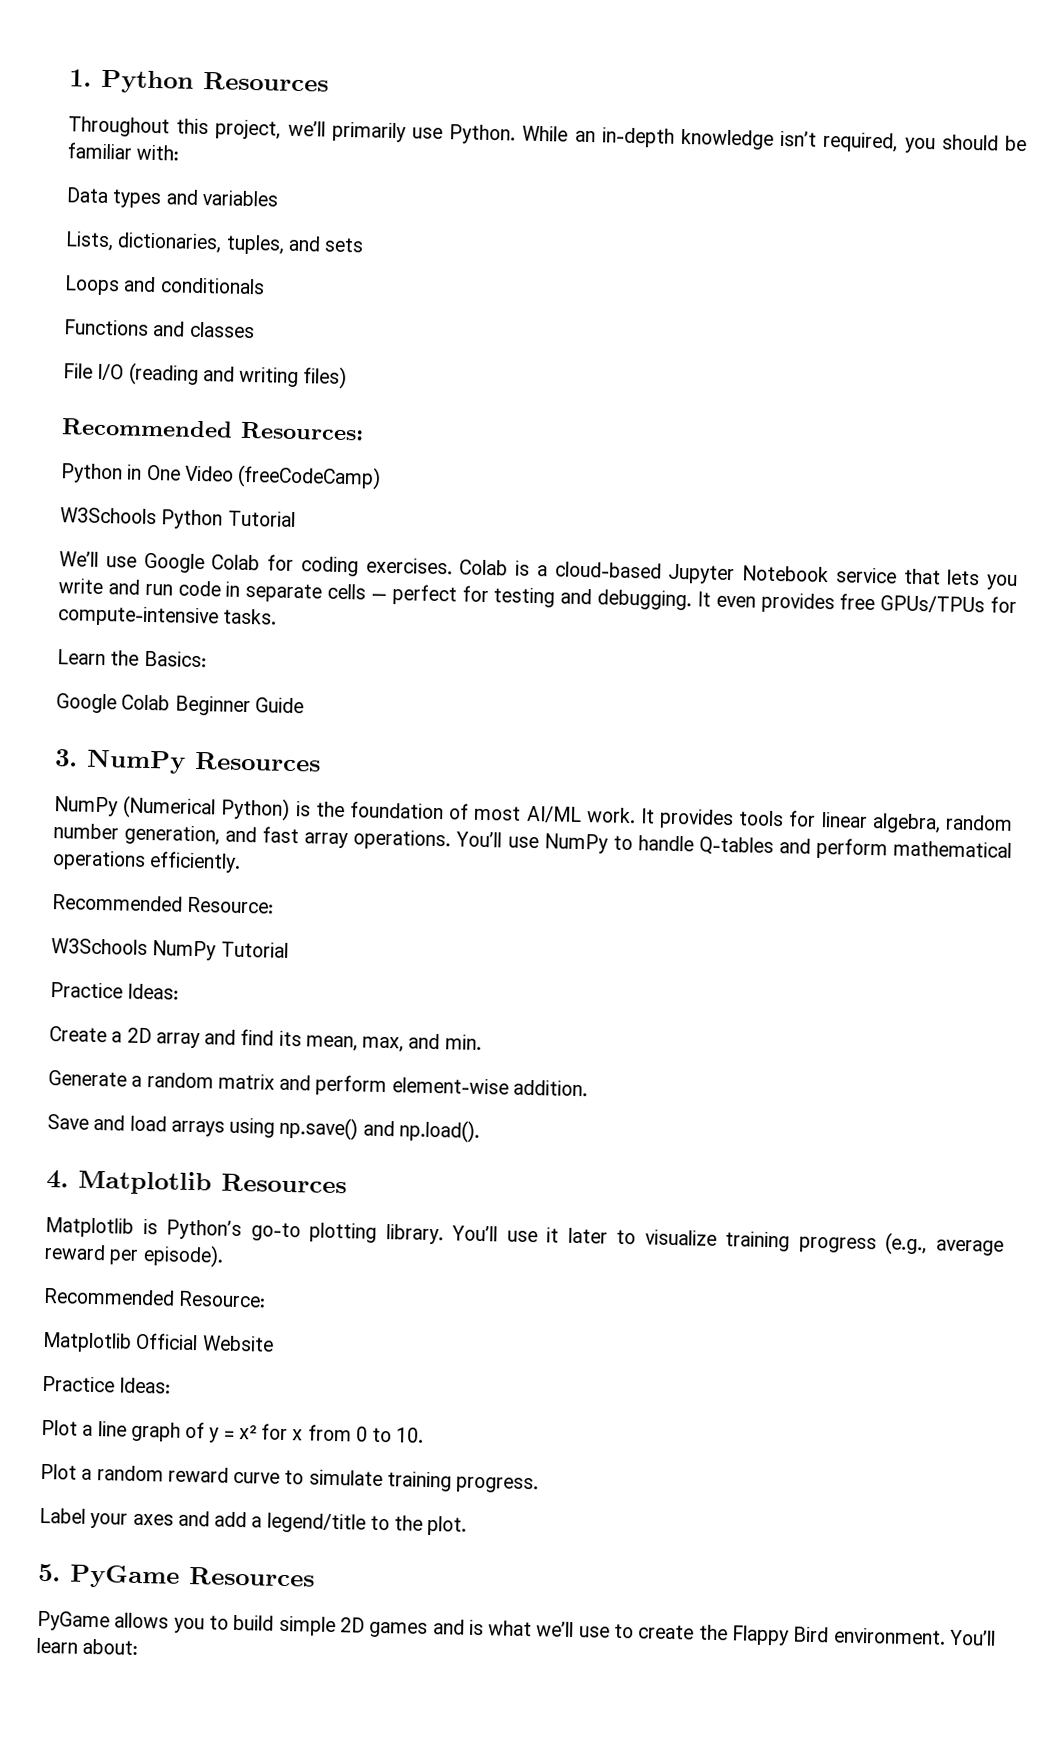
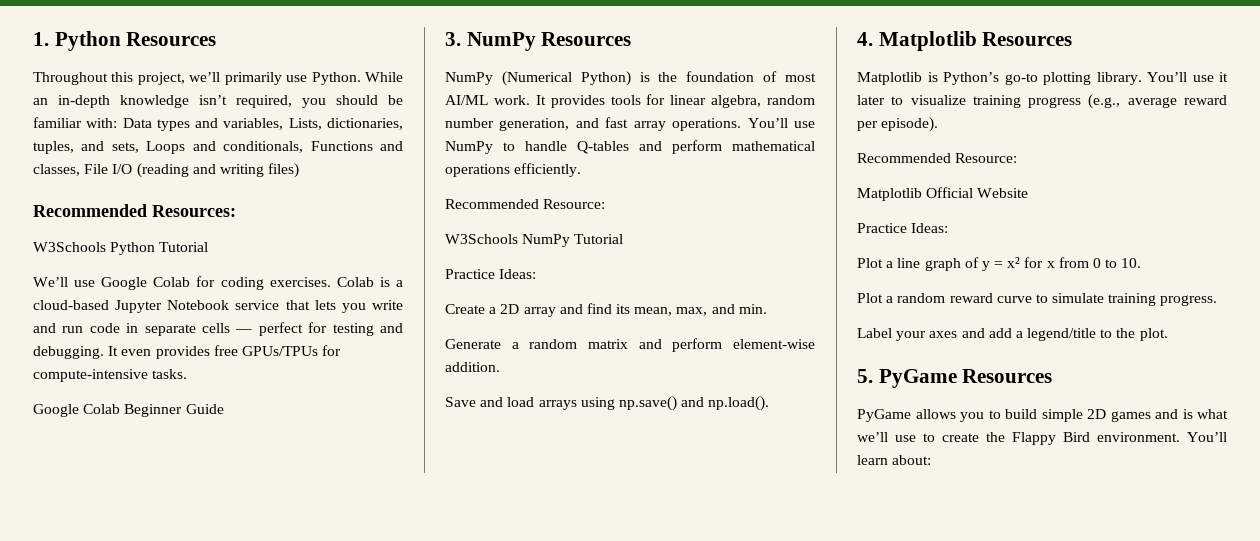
(180, 152) // -> (118, 123) none
[201,190,279,207] variables // -> [223,118,284,130] variables,
[324,237,365,253] sets // -> [111,142,139,153] sets,
[159,277,265,295] conditionals // -> [223,141,304,153] conditionals,
[189,321,255,339] classes // -> [33,164,80,176] classes,
[60,463,382,490] // Python in One Video (freeCodeCamp) -> (236, 211) none
[57,649,207,668] // Learn the Basics: -> (188, 374) none

